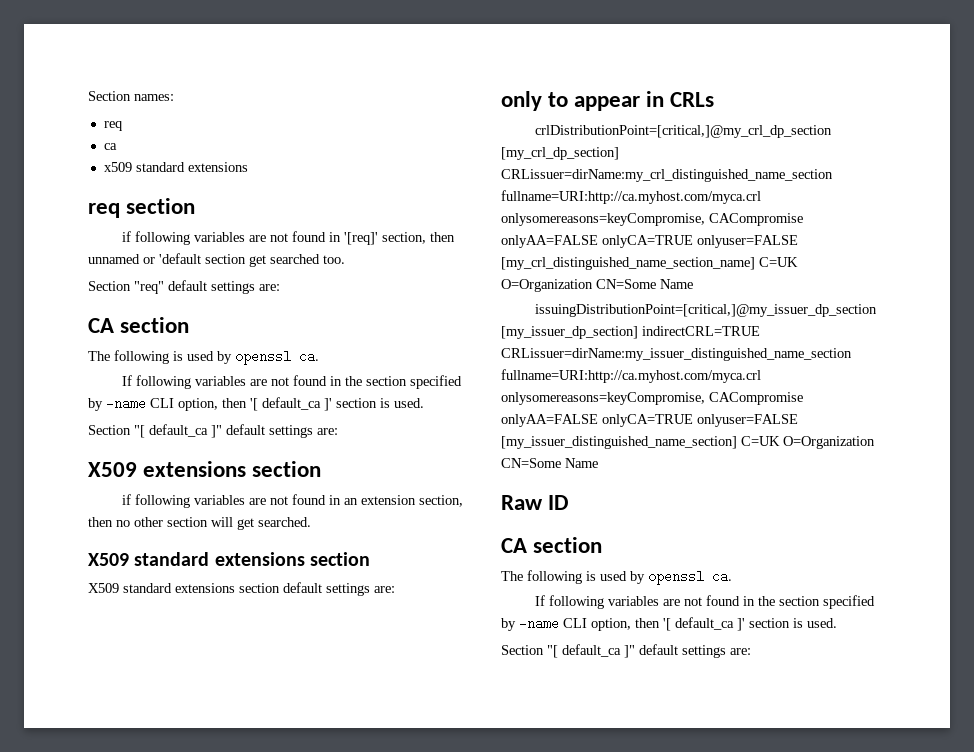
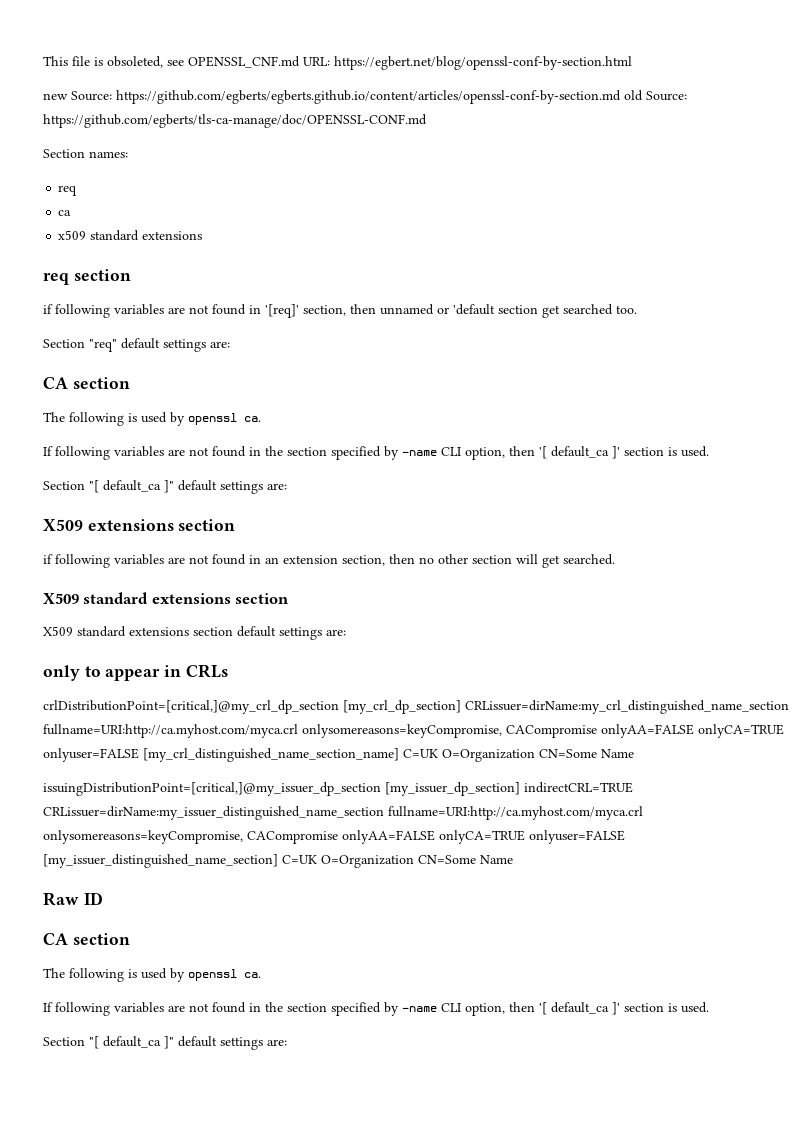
(88, 96) none -> [43,56,632,70] [43,90,687,104] [43,114,427,128] This file is obsoleted, see OPENSSL_CNF.md URL: https://egbert.net/blog/openssl-conf-by-section.html // new Source: https://github.com/egberts/egberts.github.io/content/articles/openssl-conf-by-section.md old Source: https://github.com/egberts/tls-ca-manage/doc/OPENSSL-CONF.md //

